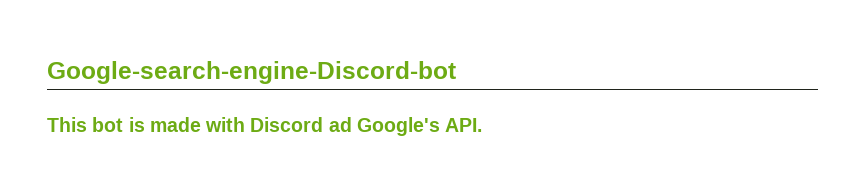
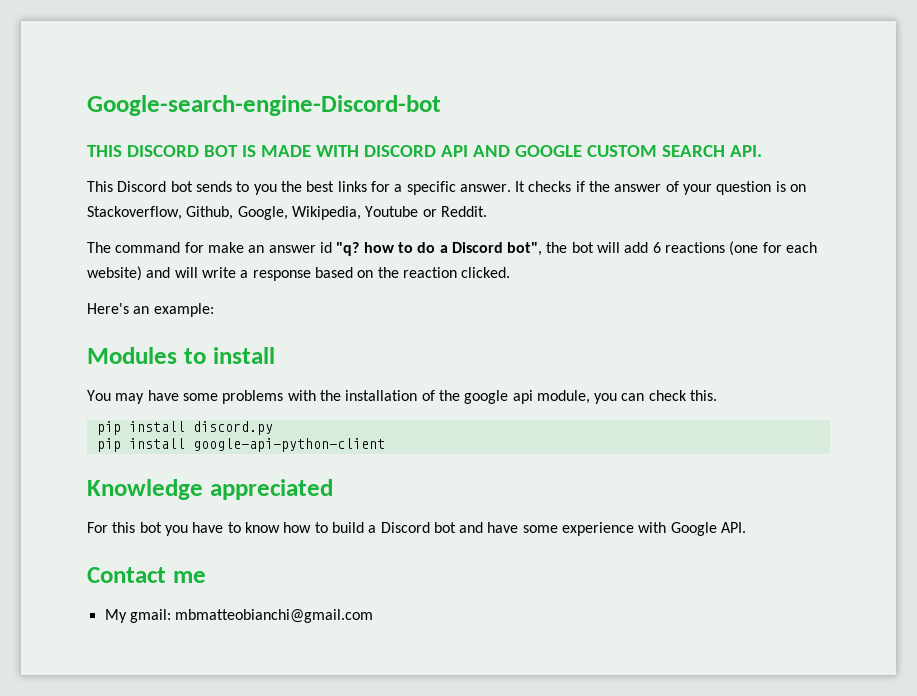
[47,117,483,136] This bot is made with Discord ad Google's API. -> [87,145,762,157] [87,181,807,195] [87,206,487,220] [87,241,818,256] [87,266,511,281] [87,303,214,317] [87,347,275,364] [87,390,718,404] [96,421,273,435] [96,438,385,452] [87,479,333,500] [87,522,747,536] [87,567,206,583] [104,609,374,623] THIS DISCORD BOT IS MADE WITH DISCORD API AND GOOGLE CUSTOM SEARCH API. // This Discord bot sends to you the best links for a specific answer. It checks if the answer of your question is on Stackoverflow, Github, Google, Wikipedia, Youtube or Reddit. // The command for make an answer id "q? how to do a Discord bot", the bot will add 6 reactions (one for each website) and will write a response based on the reaction clicked. // Here's an example: // Modules to install // You may have some problems with the installation of the google api module, you can check this. // pip install discord.py // pip install google-api-python-client // Knowledge appreciated // For this bot you have to know how to build a Discord bot and have some experience with Google API. // Contact me // My gmail: mbmatteobianchi@gmail.com

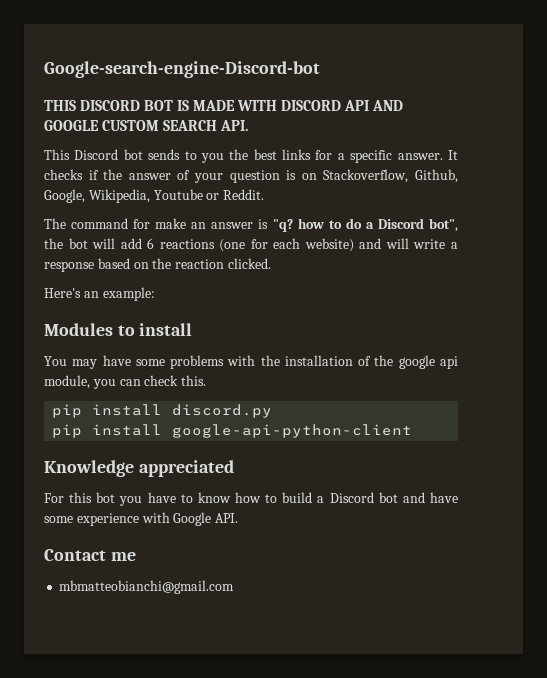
[319,242,332,253] id -> [258,219,269,229] is
[104,609,171,623] My gmail: -> (136, 556) none

